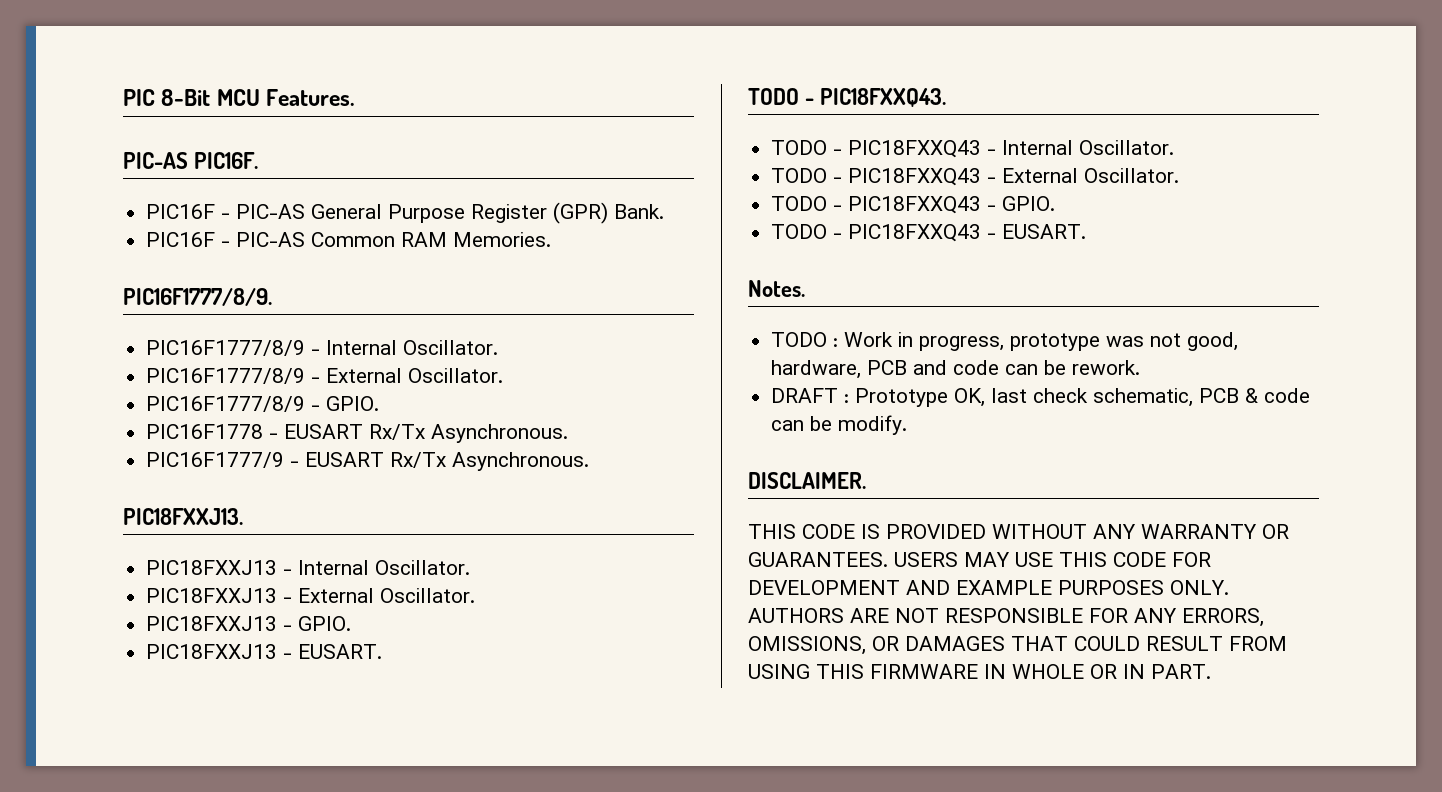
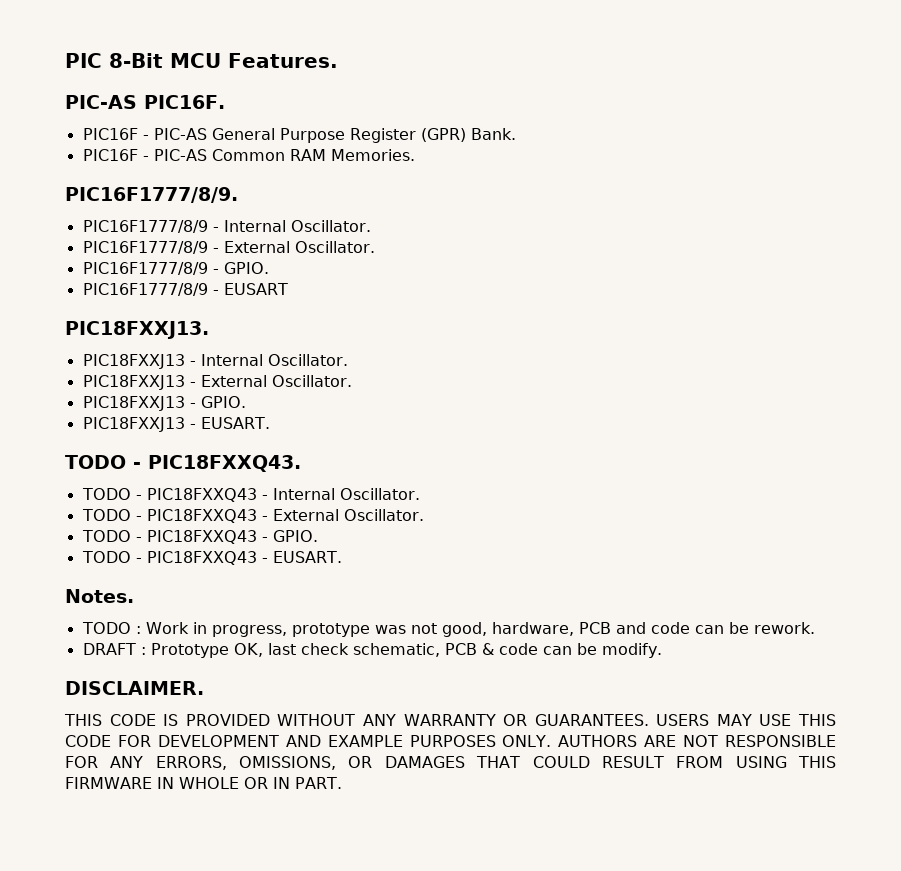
[146,424,569,443] [146,452,590,471] PIC16F1778 - EUSART Rx/Tx Asynchronous. // PIC16F1777/9 - EUSART Rx/Tx Asynchronous. -> [82,283,288,296] PIC16F1777/8/9 - EUSART

